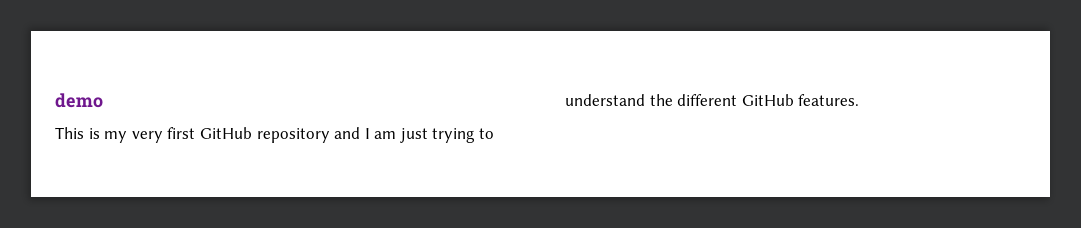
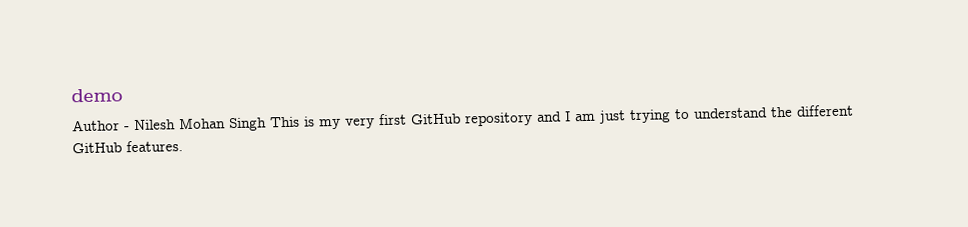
(103, 100) none -> [72,117,267,132] Author - Nilesh Mohan Singh

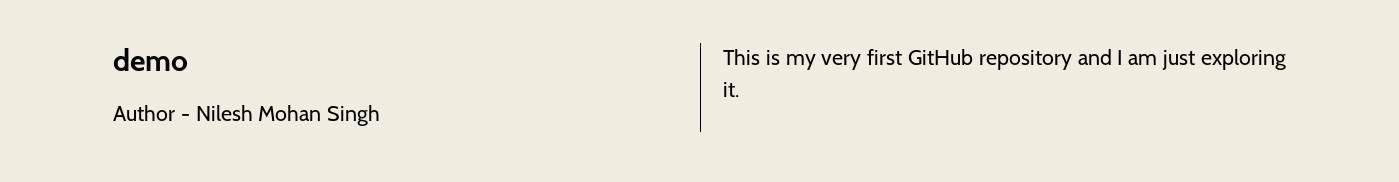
(267, 124) none -> (381, 115) //
[629,104,854,124] [72,140,183,154] trying to understand the different GitHub features. -> [1200,49,1286,70] [723,82,739,97] exploring it.

